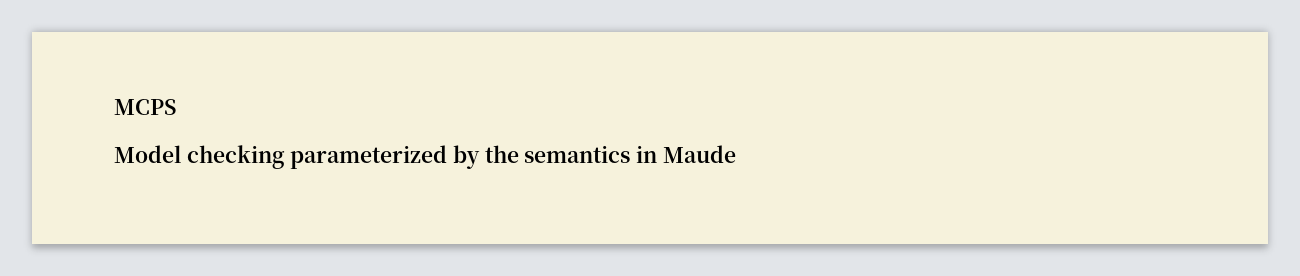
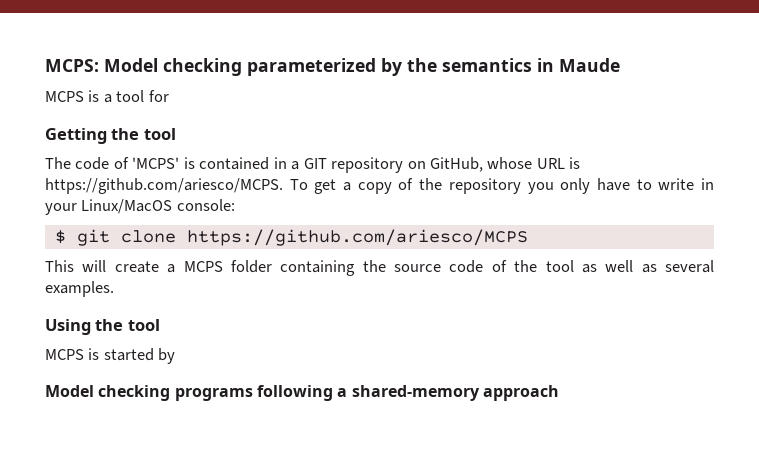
[114,99,177,115] MCPS // -> [45,59,99,72] MCPS:
(736, 154) none -> [45,90,169,103] [45,128,176,144] [45,157,581,173] [45,178,715,194] [45,199,235,215] [54,229,528,246] [45,260,714,276] [45,281,114,297] [45,319,160,335] [45,348,176,364] [45,385,559,401] // MCPS is a tool for // Getting the tool // The code of 'MCPS' is contained in a GIT repository on GitHub, whose URL is https://github.com/ariesco/MCPS. To get a copy of the repository you only have to write in your Linux/MacOS console: // $ git clone https://github.com/ariesco/MCPS // This will create a MCPS folder containing the source code of the tool as well as several examples. // Using the tool // MCPS is started by // Model checking programs following a shared-memory approach

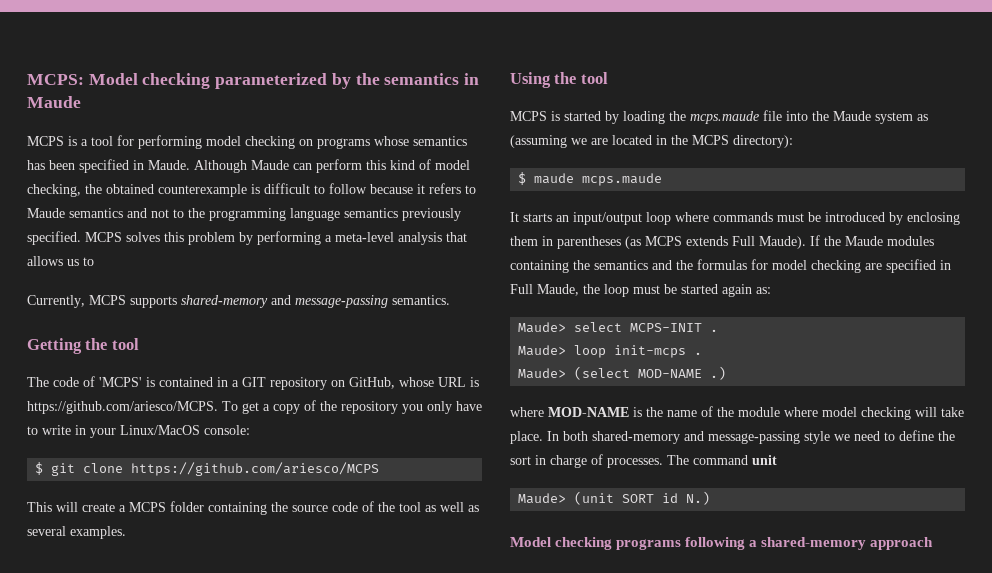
(169, 96) none -> [138,135,467,149] [27,159,470,173] [27,183,476,197] [27,208,461,221] [27,231,467,245] [27,256,94,266] [27,295,450,308] performing model checking on programs whose semantics has been specified in Maude. Although Maude can perform this kind of model checking, the obtained counterexample is difficult to follow because it refers to Maude semantics and not to the programming language semantics previously specified. MCPS solves this problem by performing a meta-level analysis that allows us to // Currently, MCPS supports shared-memory and message-passing semantics.
(176, 356) none -> [623,110,928,124] [510,135,793,148] [518,172,663,186] [510,212,960,225] [510,235,934,249] [510,259,951,273] [510,284,771,297] [518,322,719,333] [518,345,703,358] [518,366,727,380] [510,406,964,420] [510,430,955,444] [510,454,777,468] [518,491,711,505] loading the mcps.maude file into the Maude system as (assuming we are located in the MCPS directory): // $ maude mcps.maude // It starts an input/output loop where commands must be introduced by enclosing them in parentheses (as MCPS extends Full Maude). If the Maude modules containing the semantics and the formulas for model checking are specified in Full Maude, the loop must be started again as: // Maude> select MCPS-INIT . // Maude> loop init-mcps . // Maude> (select MOD-NAME .) // where MOD-NAME is the name of the module where model checking will take place. In both shared-memory and message-passing style we need to define the sort in charge of processes. The command unit // Maude> (unit SORT id N.)

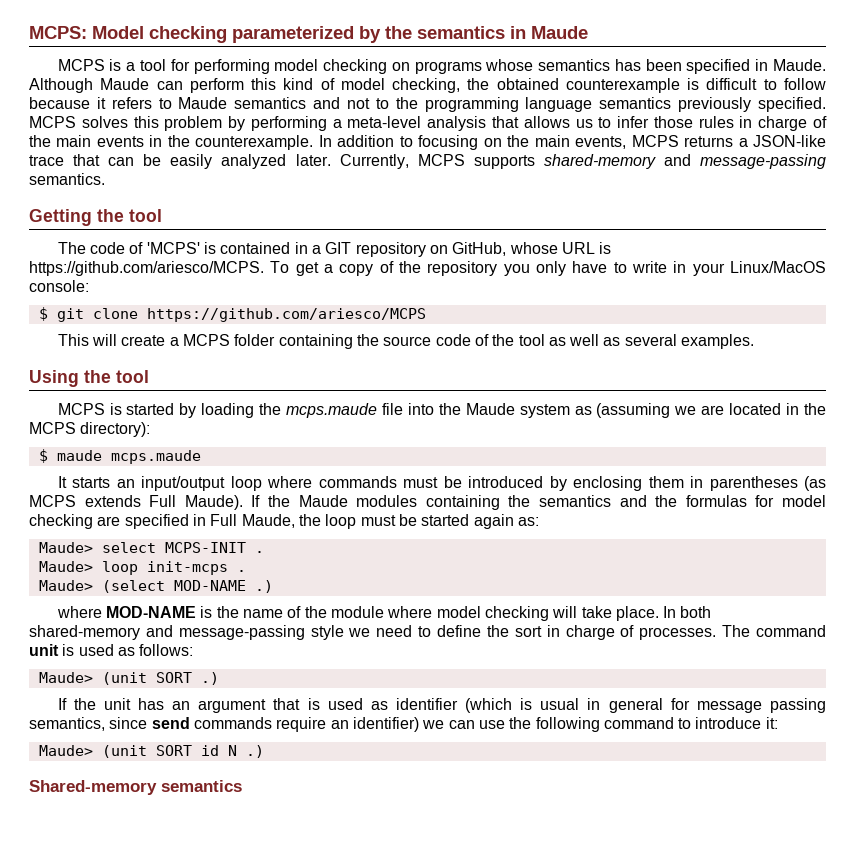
(94, 261) // -> [617,116,828,131] [29,135,827,150] [29,154,331,169] infer those rules in charge of the main events in the counterexample. In addition to focusing on the main events, MCPS returns a JSON-like trace that can be easily analyzed later.
[518,491,711,505] [510,537,934,550] // Maude> (unit SORT id N.) // Model checking programs following a shared-memory approach -> [62,644,194,656] [38,672,219,685] [57,698,827,713] [29,717,778,732] [38,745,264,758] [29,780,242,795] is used as follows: // Maude> (unit SORT .) // If the unit has an argument that is used as identifier (which is usual in general for message passing semantics, since send commands require an identifier) we can use the following command to introduce it: // Maude> (unit SORT id N .) // Shared-memory semantics

